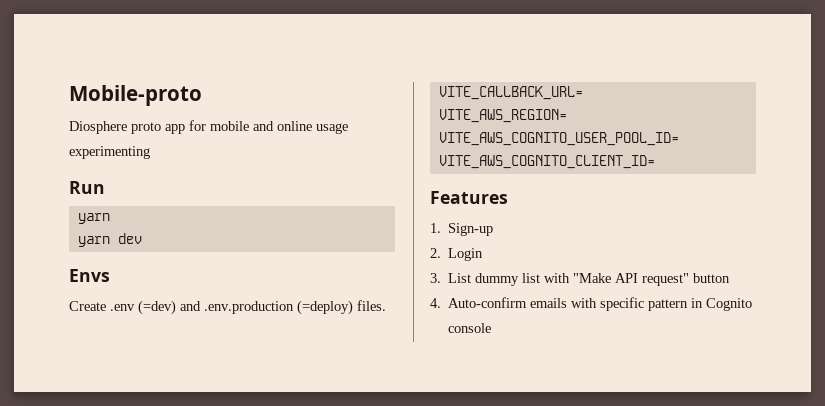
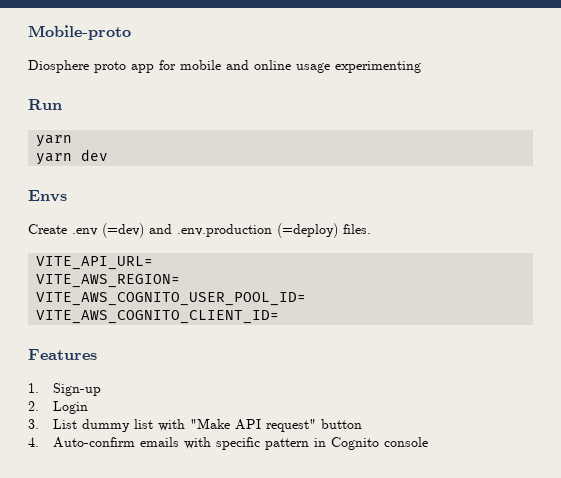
[438,86,583,100] VITE_CALLBACK_URL= -> [36,256,154,270] VITE_API_URL=

